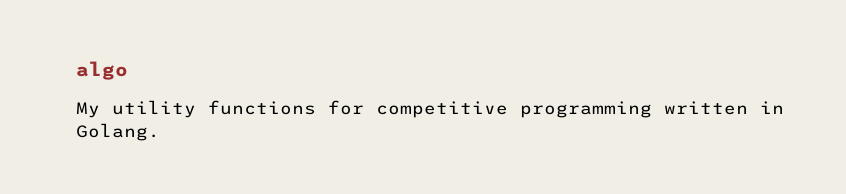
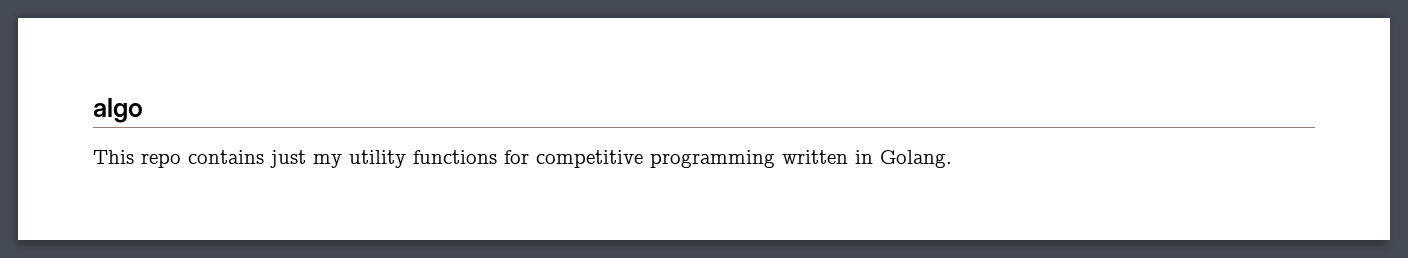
[76,102,100,118] My -> [93,150,342,168] This repo contains just my

